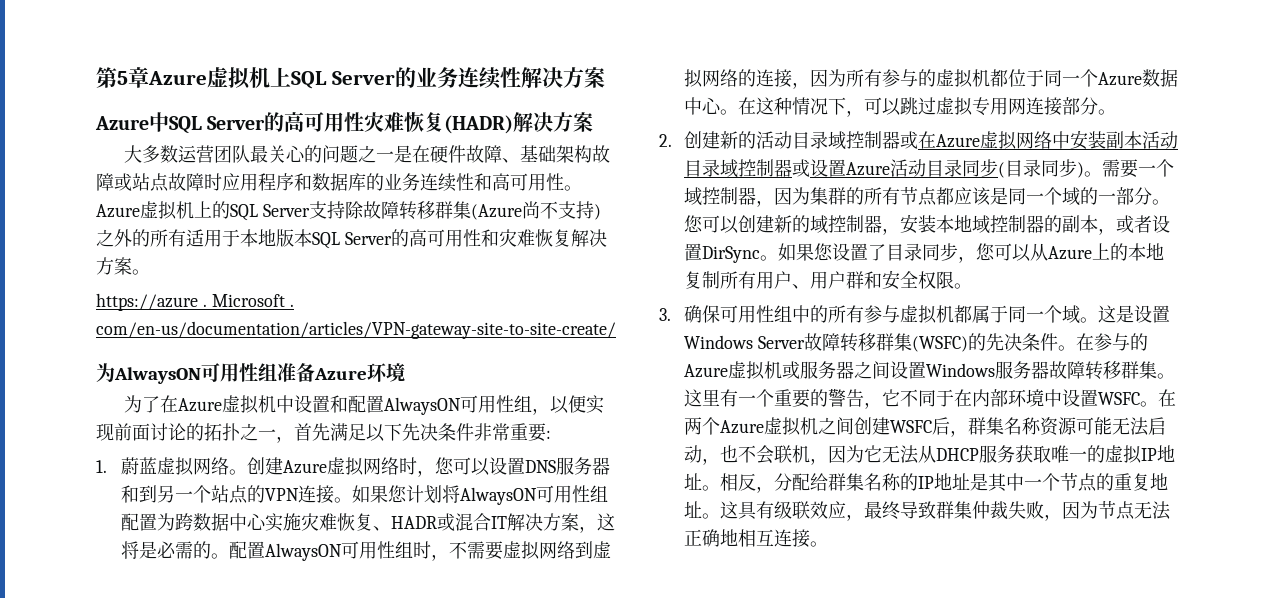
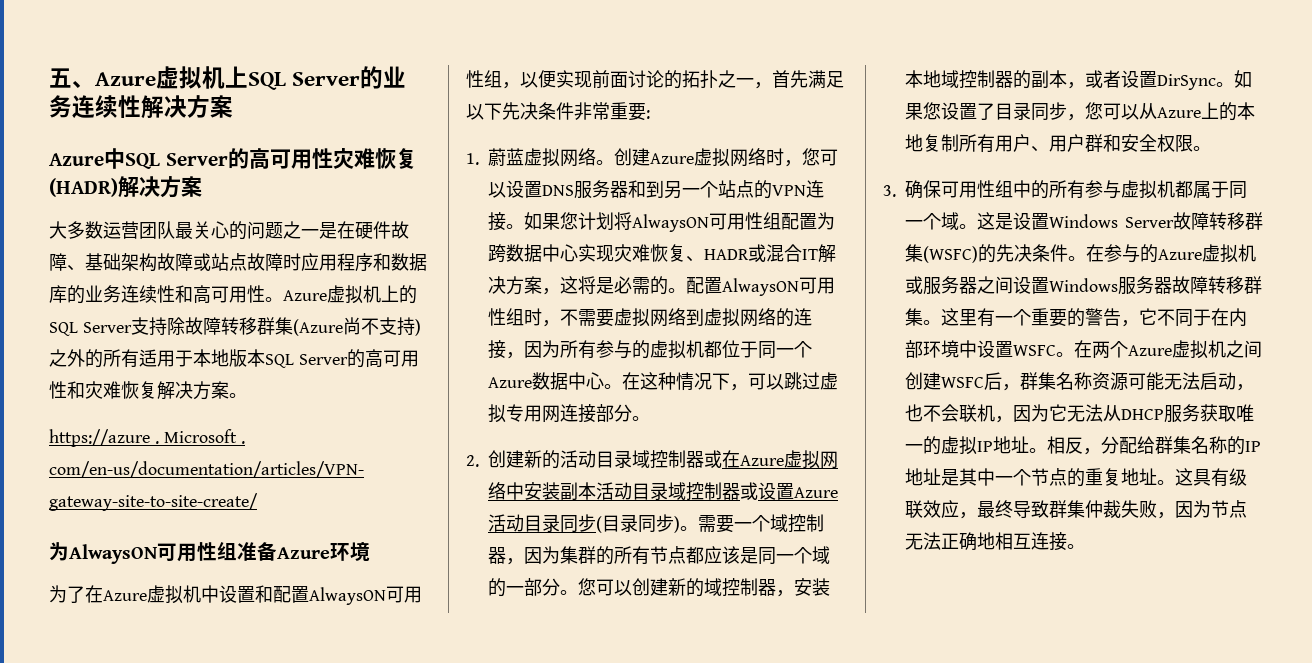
[96,67,149,88] 第5章 -> [49,68,95,88] 五、
[282,513,301,531] 施 -> [596,245,614,262] 现

